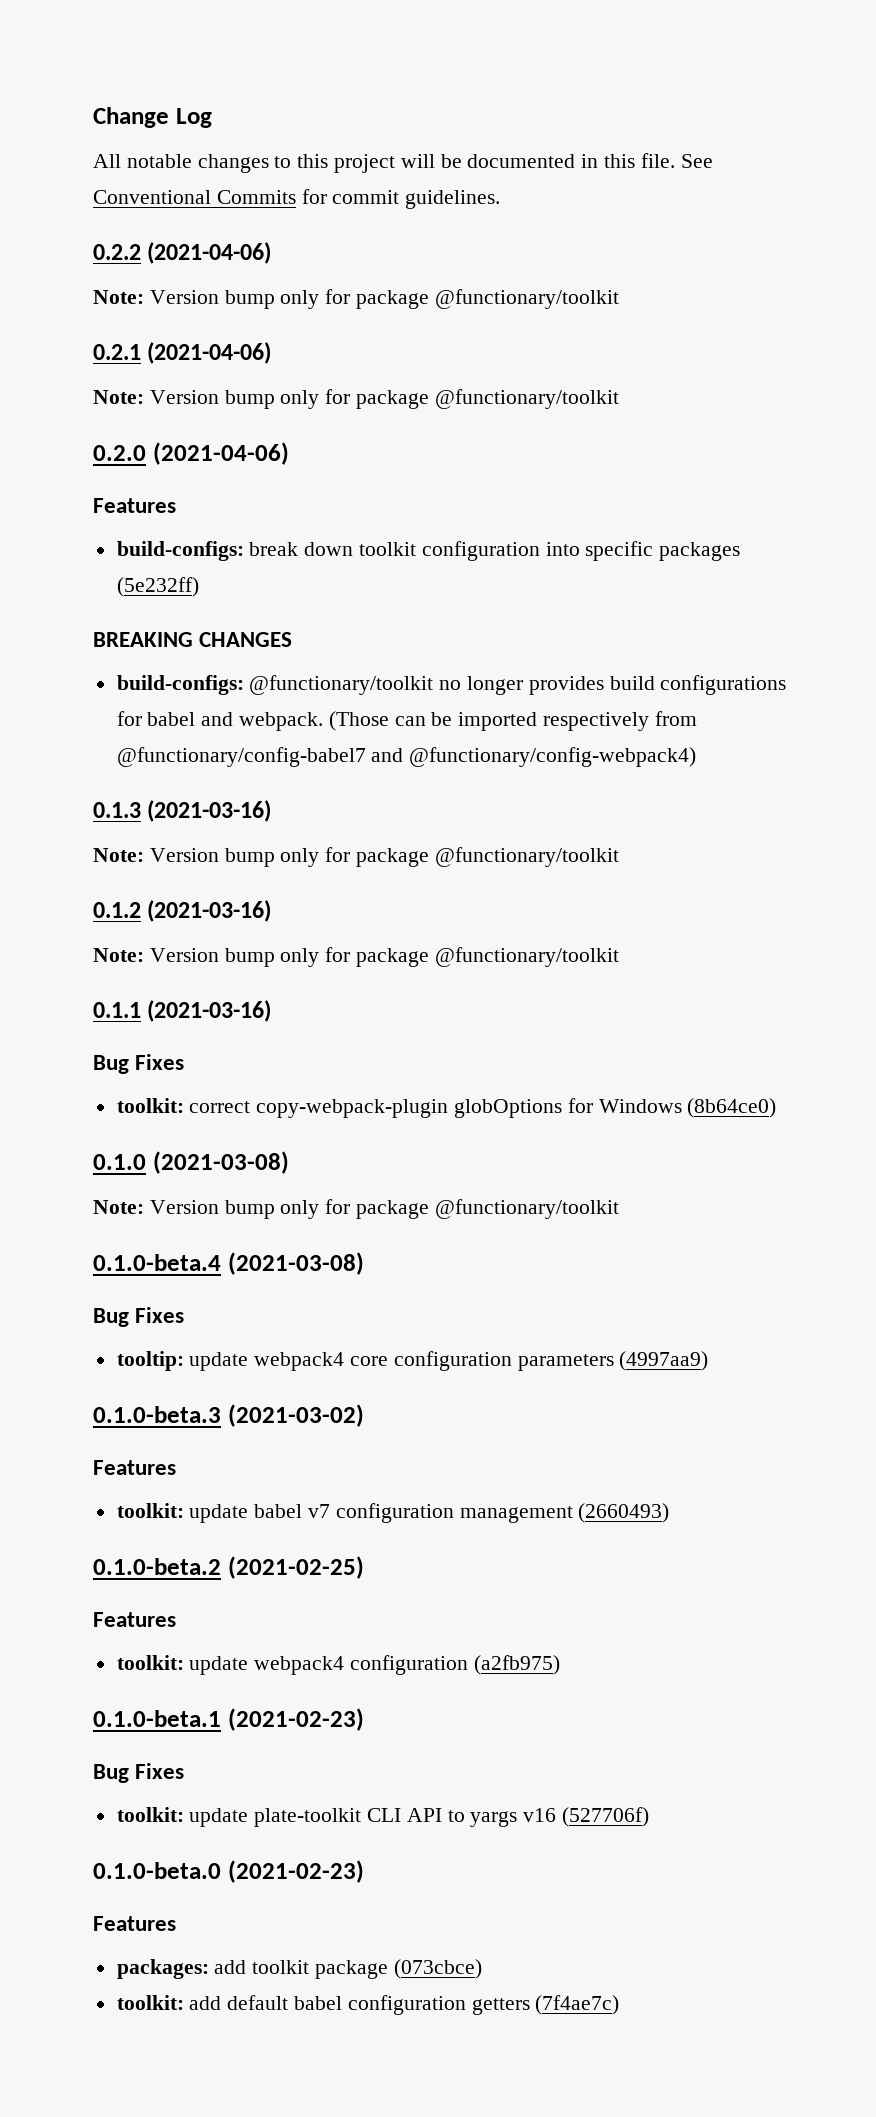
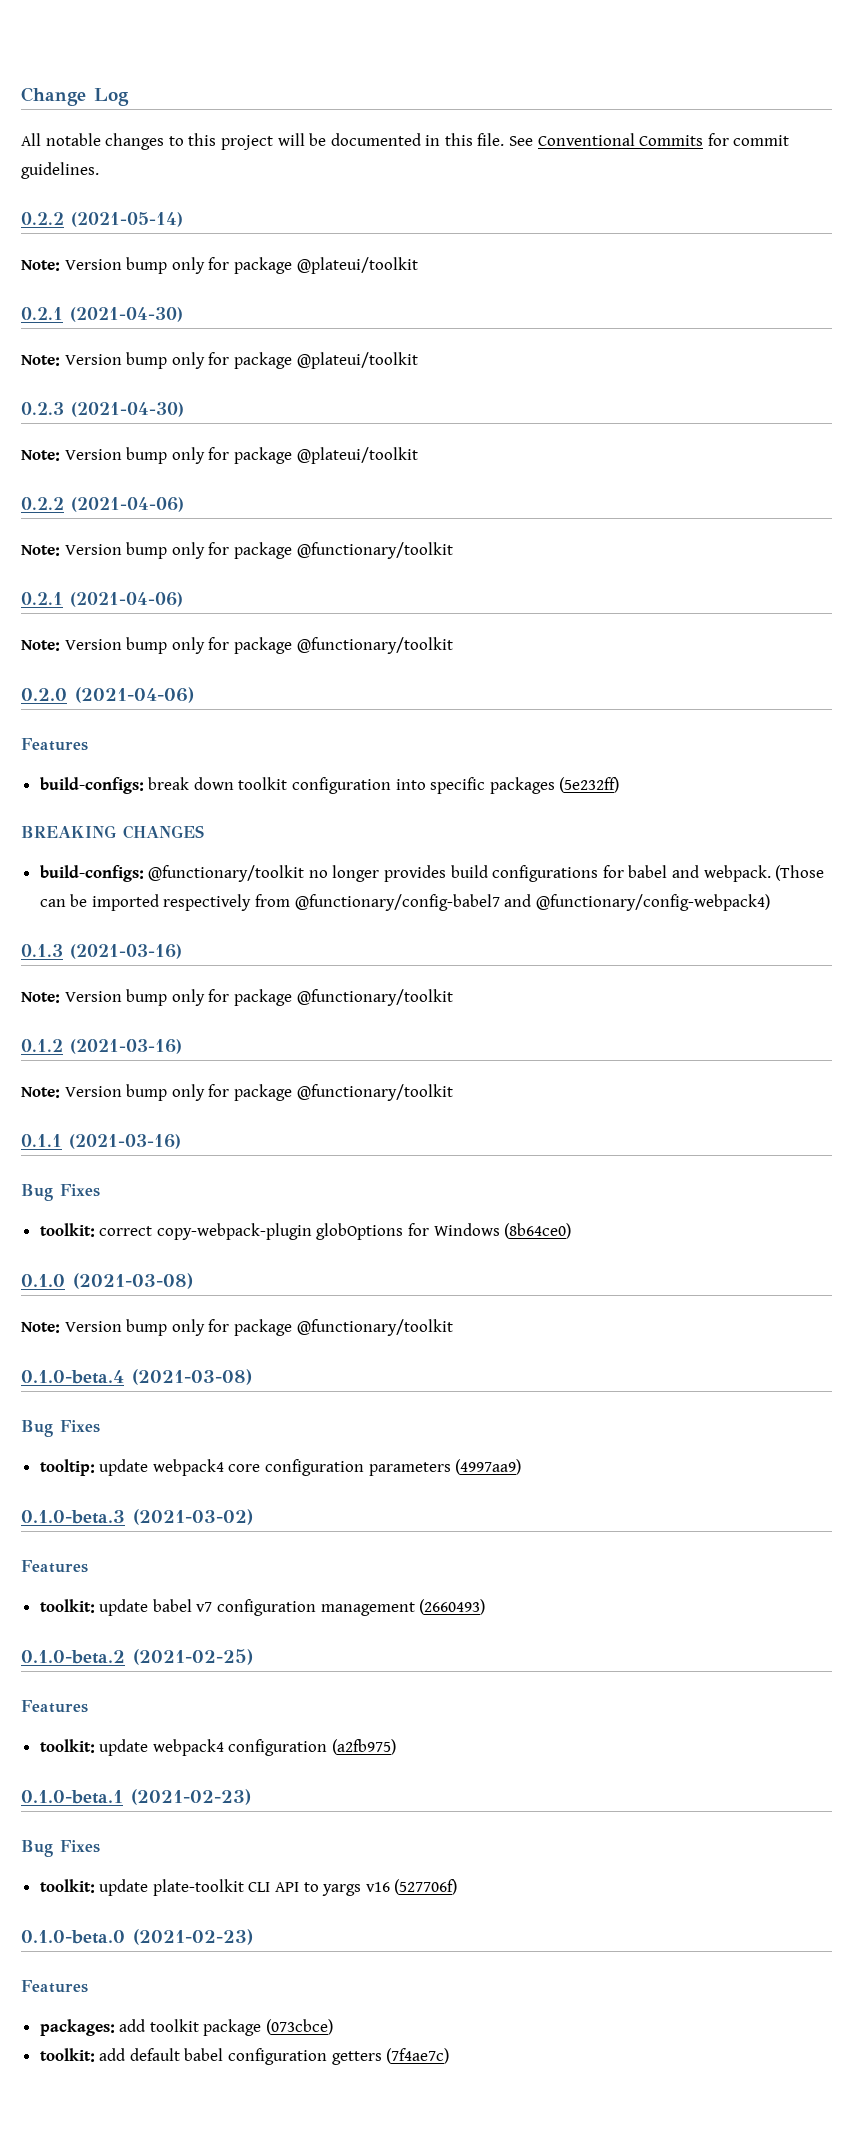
(501, 199) none -> [21,212,183,227] [21,257,418,274] [21,307,183,322] [21,352,418,369] [21,402,184,417] [21,447,418,464] // 0.2.2 (2021-05-14) // Note: Version bump only for package @plateui/toolkit // 0.2.1 (2021-04-30) // Note: Version bump only for package @plateui/toolkit // 0.2.3 (2021-04-30) // Note: Version bump only for package @plateui/toolkit

